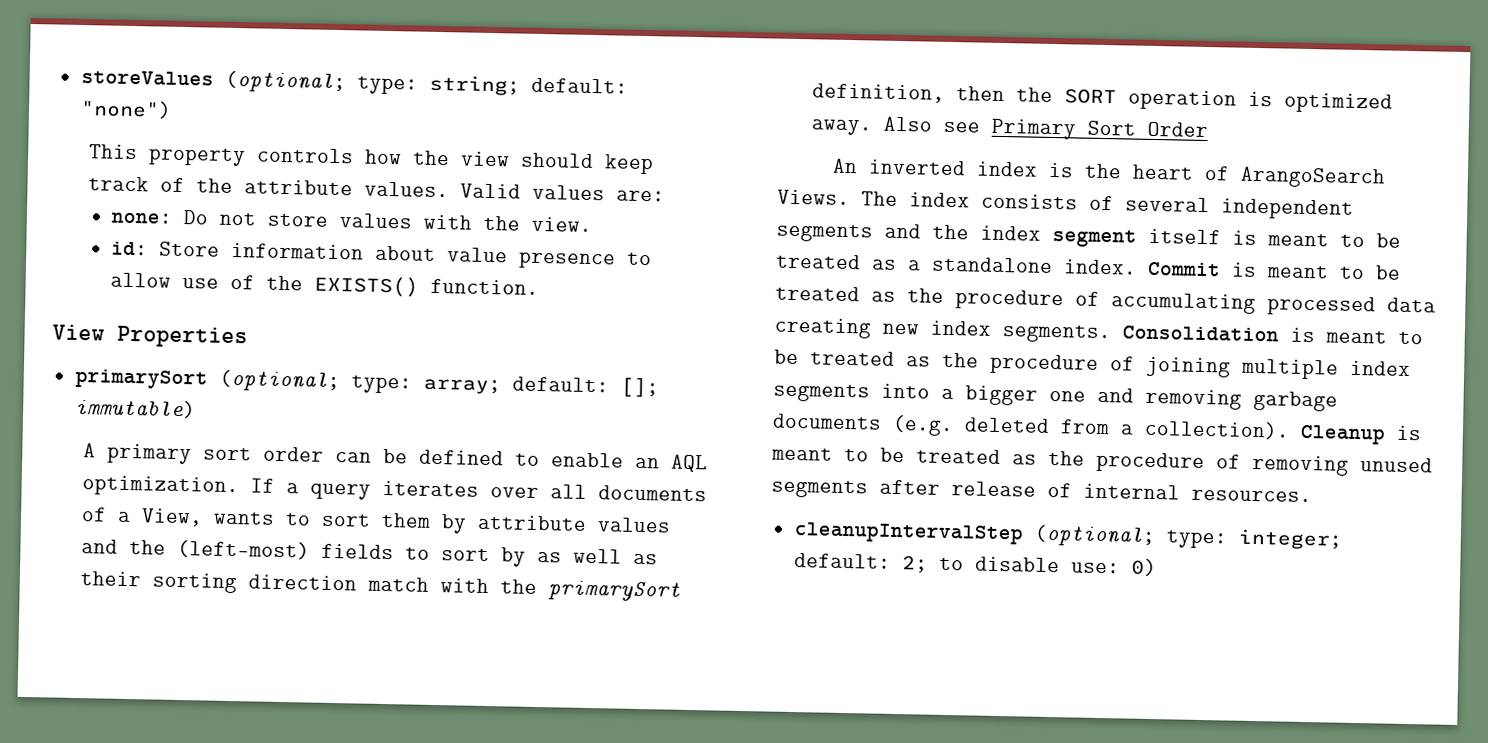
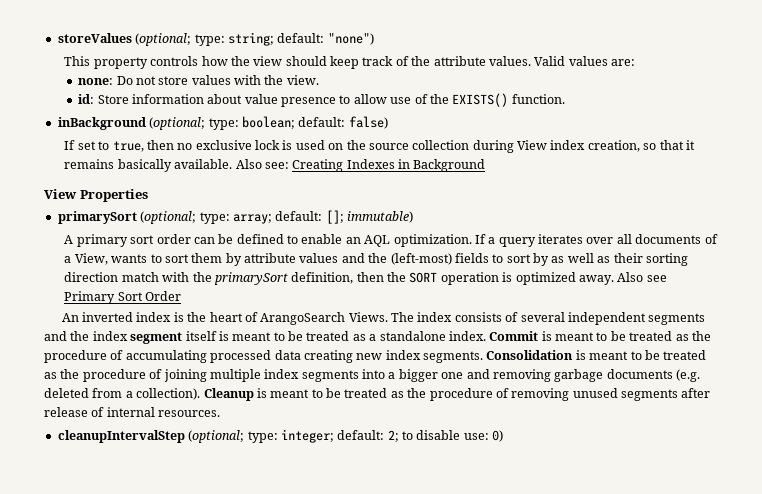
(539, 286) none -> [57,116,388,130] [64,140,695,153] [64,159,486,172] // inBackground (optional; type: boolean; default: false) // If set to true, then no exclusive lock is used on the source collection during View index creation, so that it remains basically available. Also see: Creating Indexes in Background

